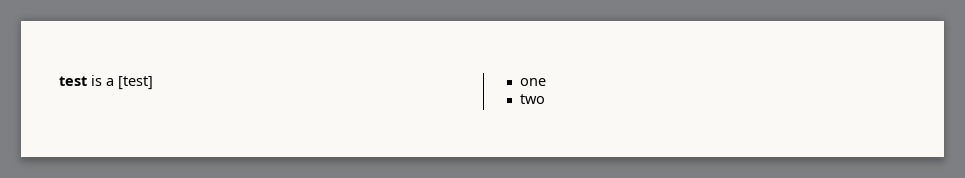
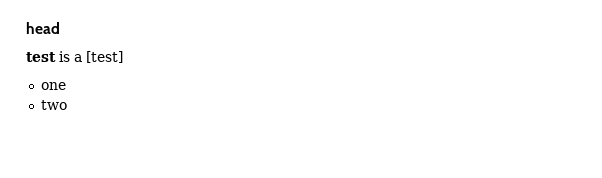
(59, 81) none -> [26,22,60,34] head //

